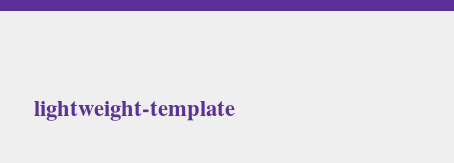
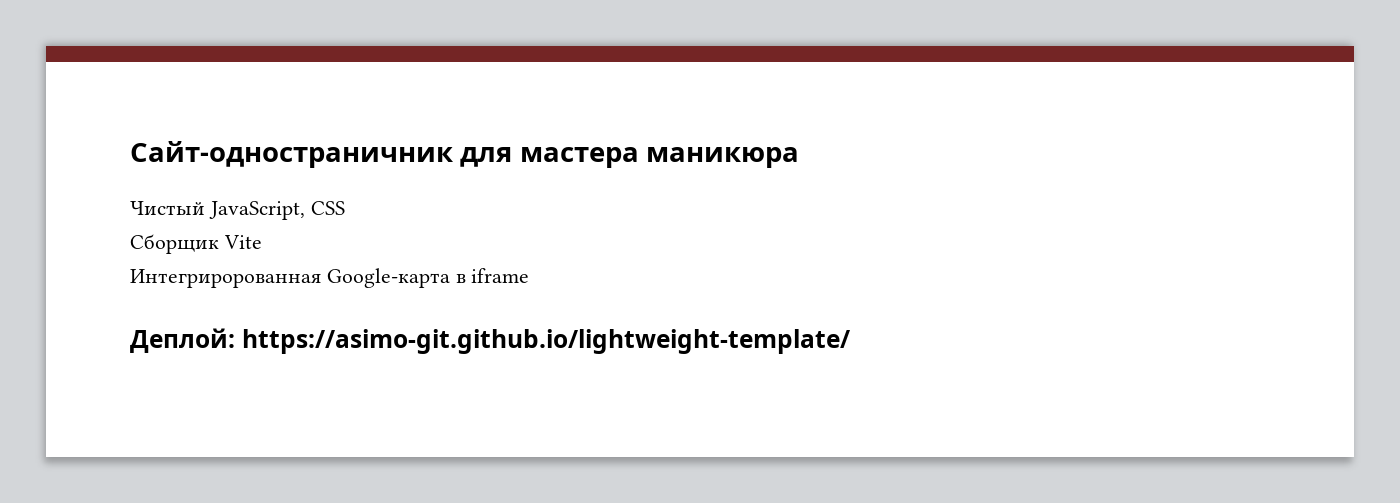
[34,101,235,121] lightweight-template -> [130,141,800,168] [130,201,345,220] [130,234,262,254] [130,268,530,288] [130,328,850,354] Сайт-одностраничник для мастера маникюра // Чистый JavaScript, CSS // Сборщик Vite // Интегриророванная Google-карта в iframe // Деплой: https://asimo-git.github.io/lightweight-template/

